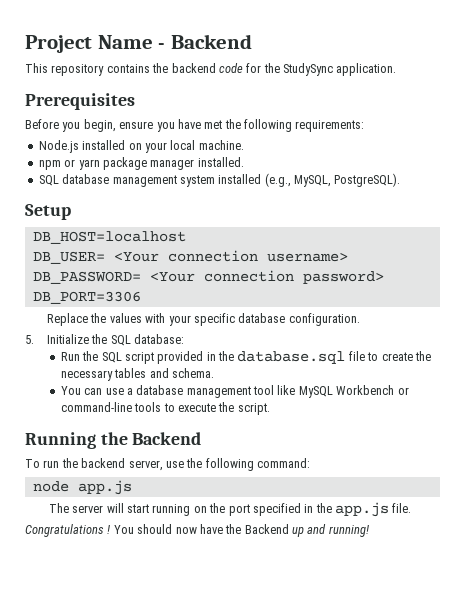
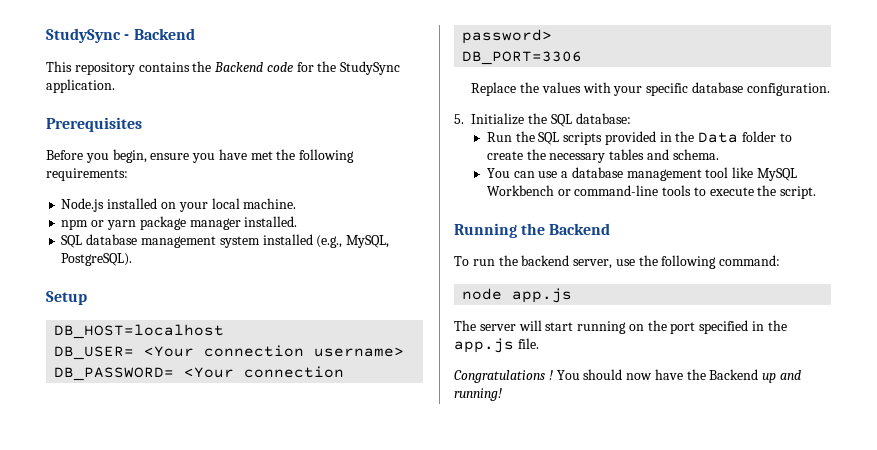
[25,35,153,53] Project Name -> [46,28,121,43] StudySync
[171,63,216,73] backend -> [214,62,264,72] Backend
[124,352,154,364] script -> [563,132,603,145] scripts
[237,351,365,364] database.sql file -> [698,131,776,143] Data folder

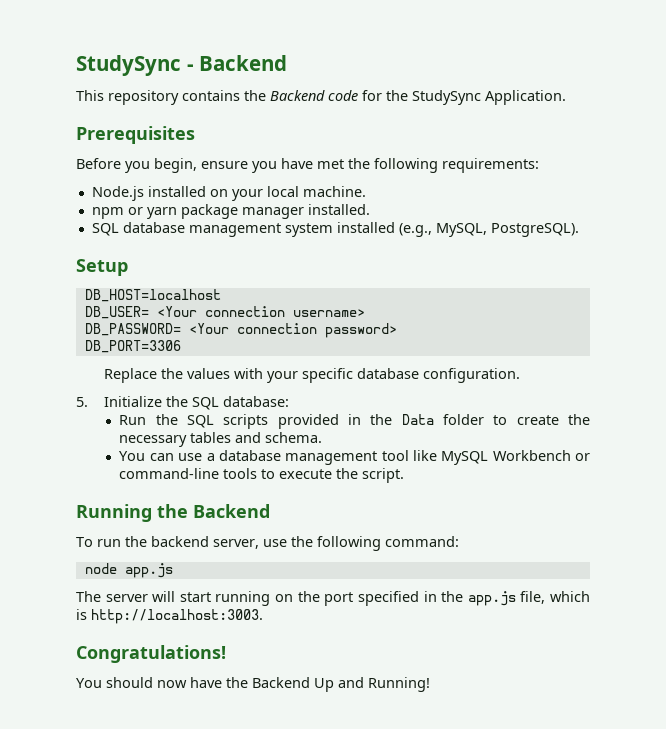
[46,79,115,93] application. -> [485,90,566,105] Application.
[517,338,539,349] [454,370,553,383] file. // Congratulations ! -> [520,591,591,604] [76,609,263,624] [76,645,226,663] file, which is http://localhost:3003. // Congratulations! //
[762,370,802,383] [454,388,502,401] up and running! -> [314,677,430,692] Up and Running!

